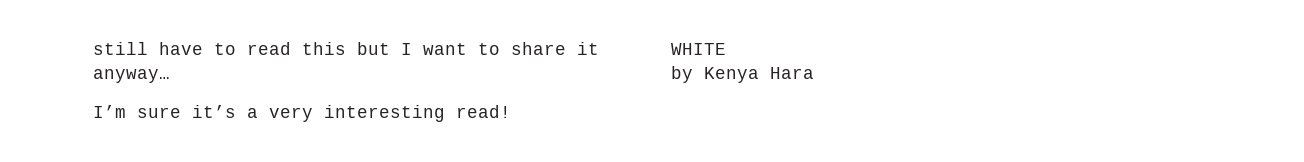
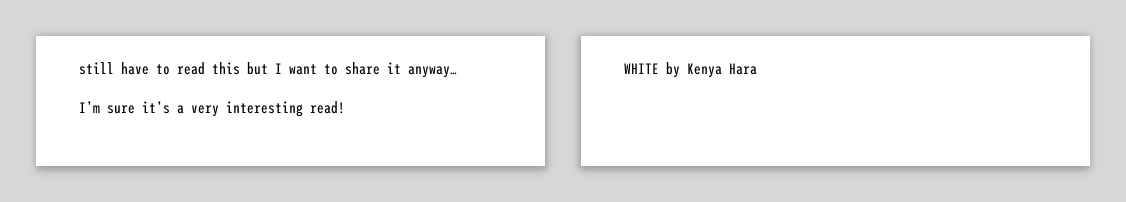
(726, 49) // -> (659, 68) none

